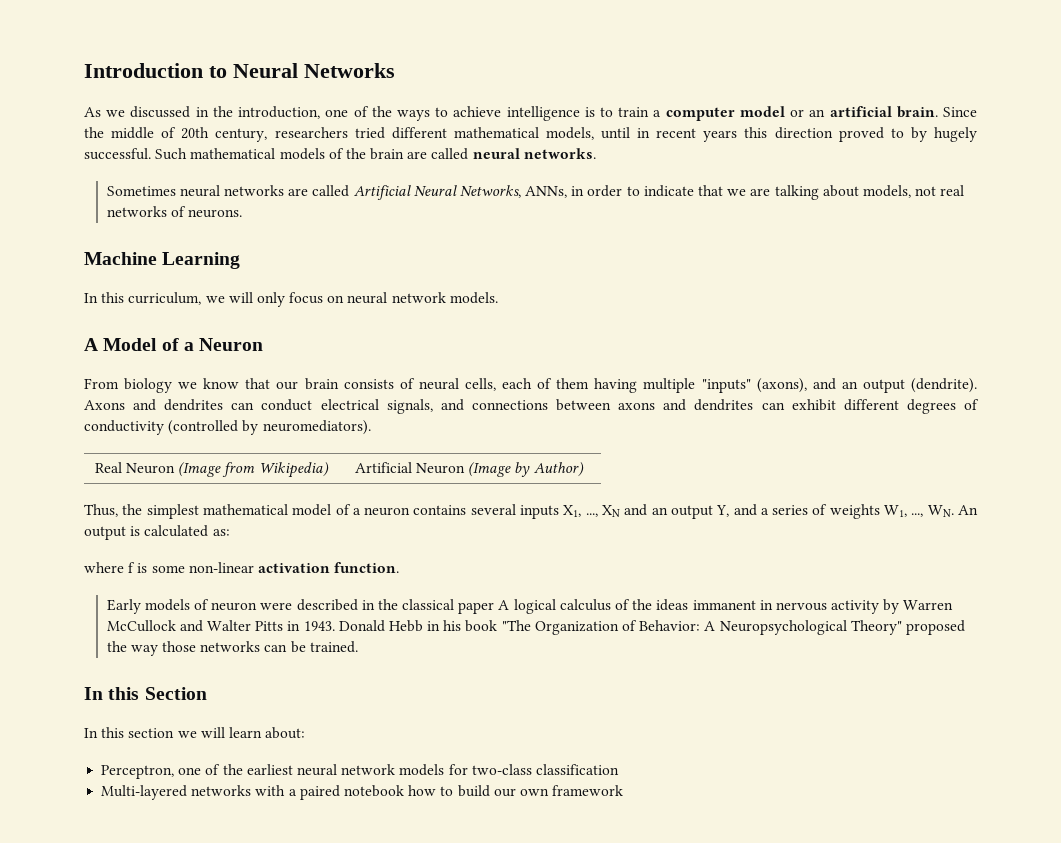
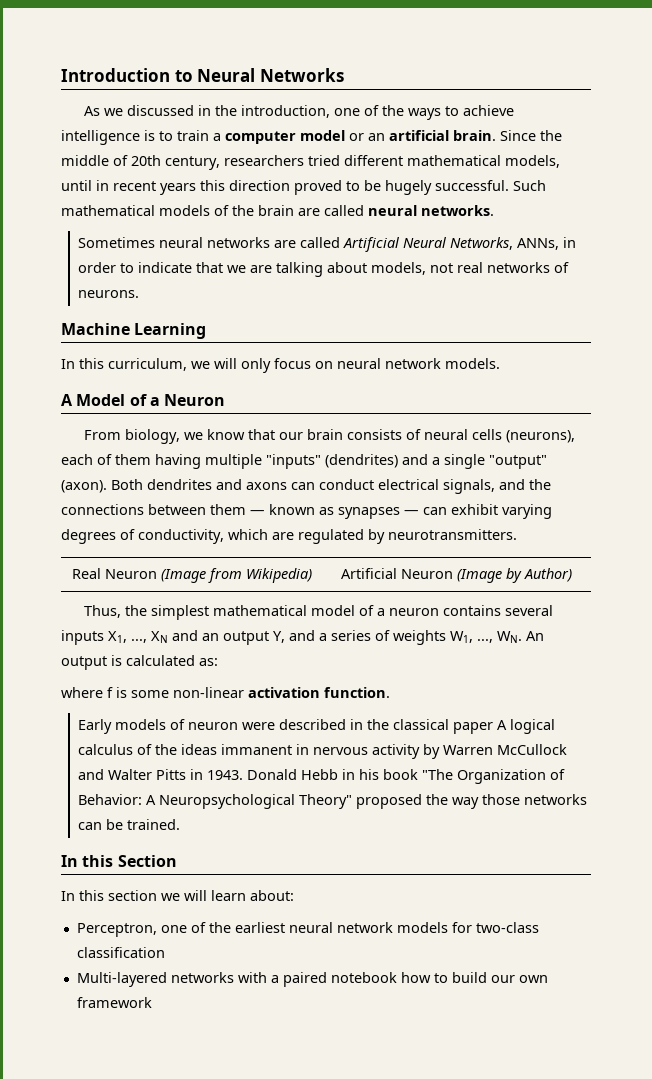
[910,127,927,142] by -> [364,180,381,191] be
[124,378,173,393] biology -> [125,429,181,444] biology,
[464,378,496,391] cells, -> [472,429,576,443] cells (neurons),
[756,378,977,393] [84,399,224,411] (axons), and an output (dendrite). Axons and dendrites -> [325,454,547,469] [61,479,287,493] (dendrites) and a single "output" (axon). Both dendrites and axons
(464, 405) none -> [529,479,551,490] the
[618,399,754,411] axons and dendrites -> [210,504,419,519] them — known as synapses —
[843,399,899,411] different -> [502,504,552,519] varying
[84,420,371,435] conductivity (controlled by neuromediators). -> [138,529,517,544] conductivity, which are regulated by neurotransmitters.

